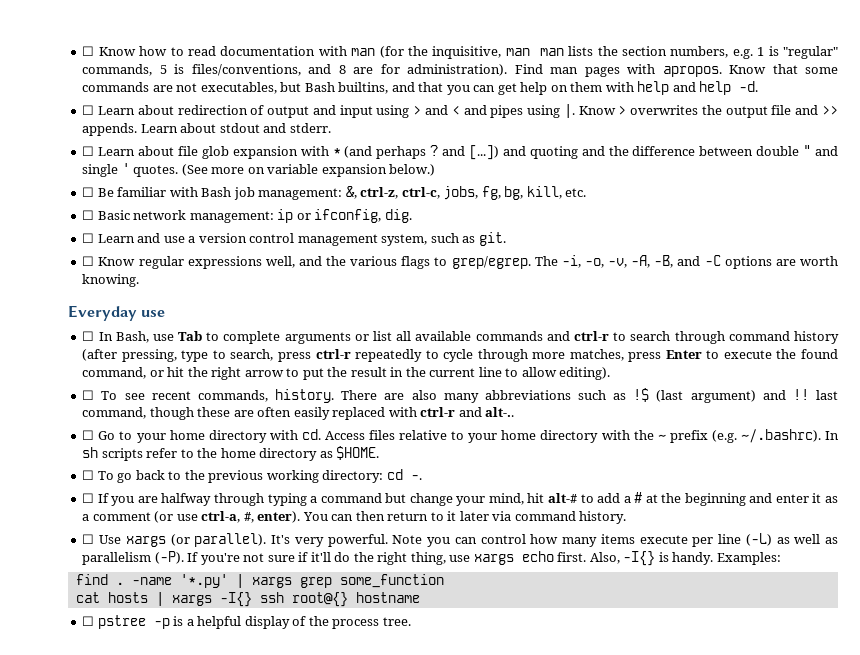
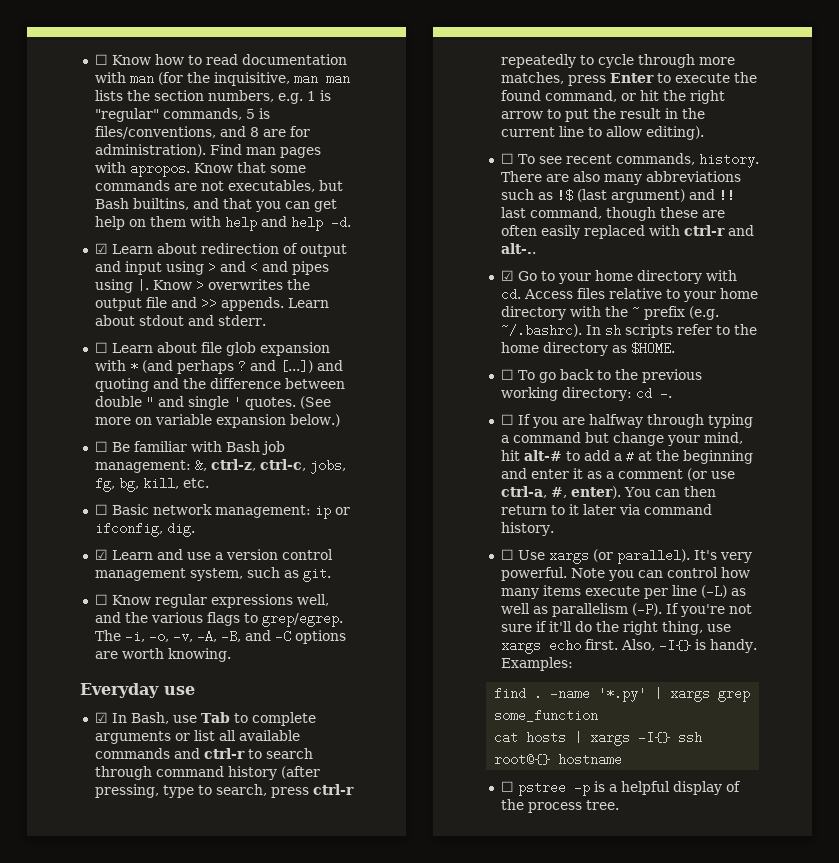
[82,105,95,115] ☐ -> [94,243,108,254] ☑
[82,233,95,243] ☐ -> [94,549,108,560] ☑
[82,331,95,341] ☐ -> [94,712,108,723] ☑
[82,430,95,440] ☐ -> [500,270,514,281] ☑

